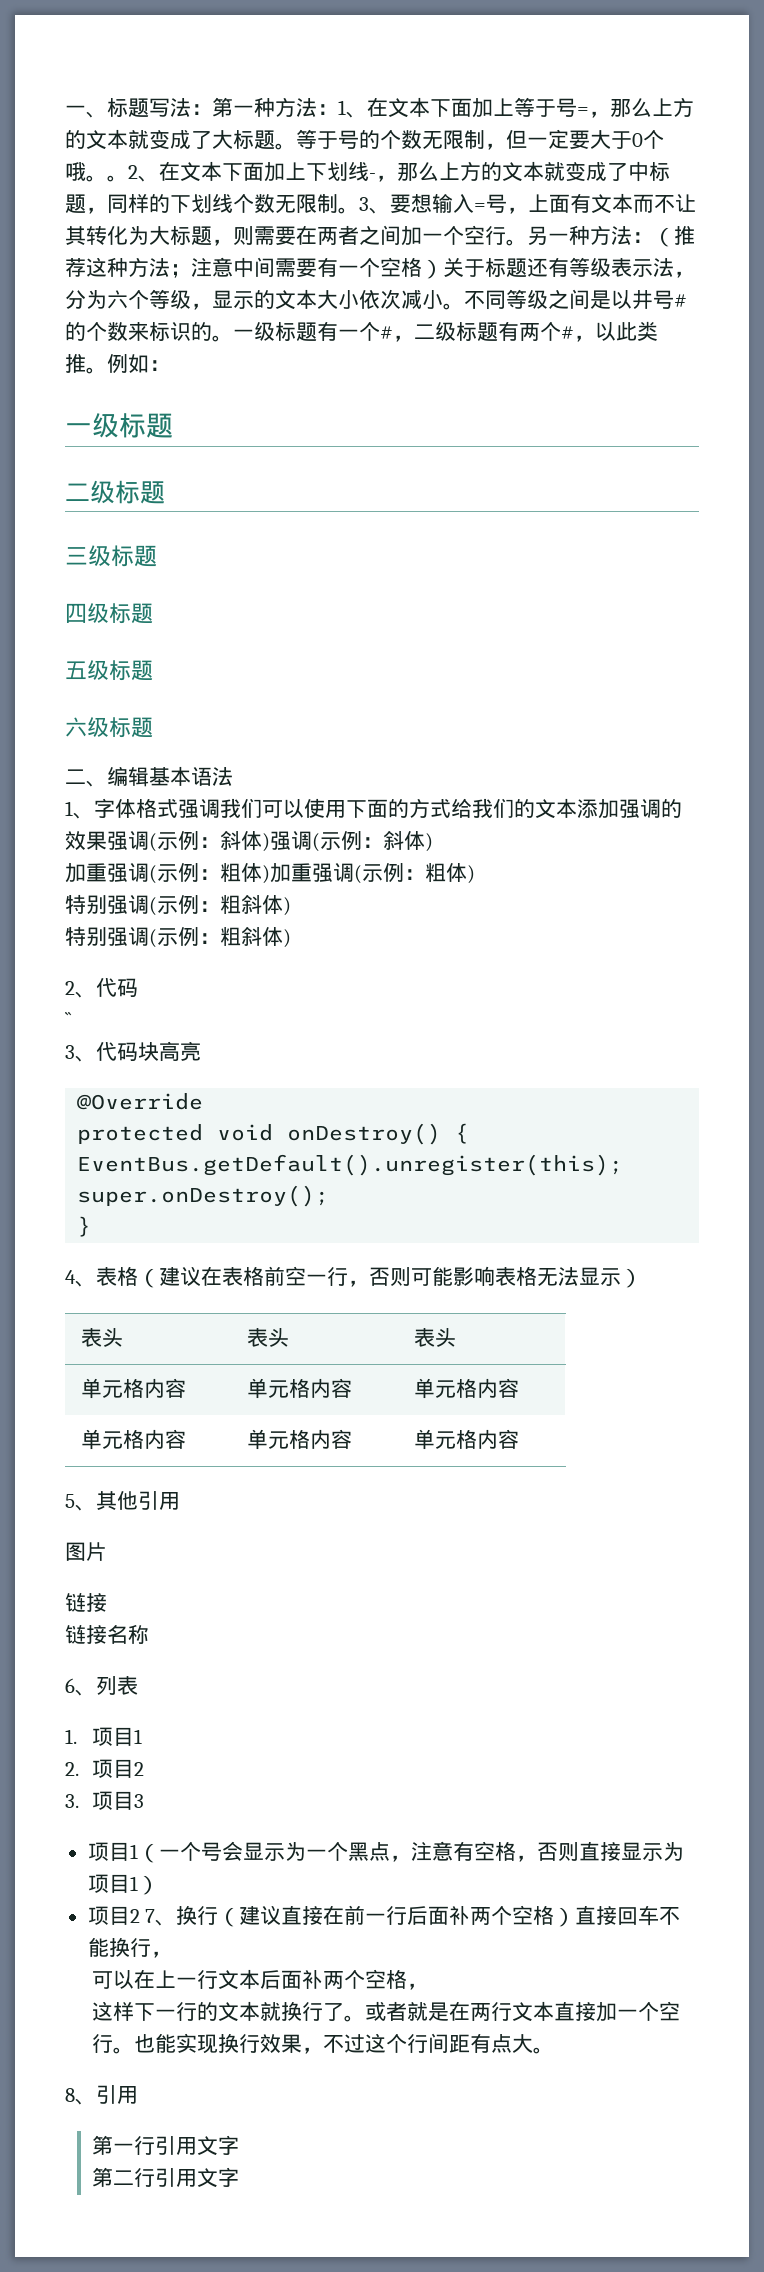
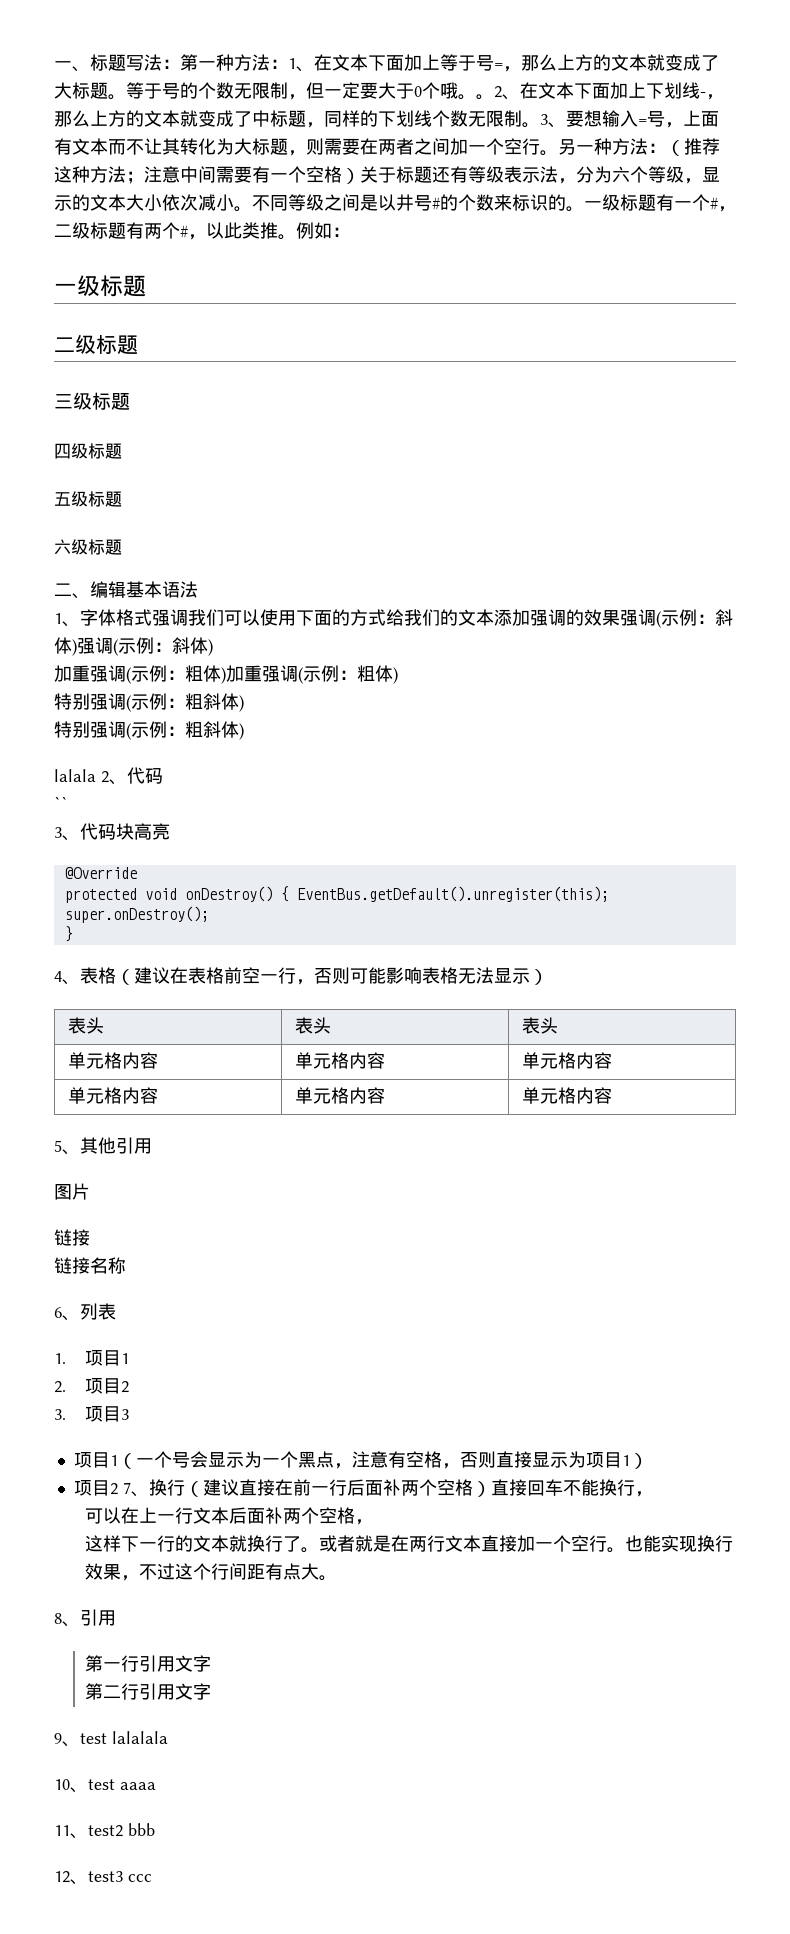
(291, 938) none -> [54,769,96,782] lalala
(239, 2177) none -> [54,1731,168,1747] [54,1779,156,1793] [54,1823,155,1839] [54,1871,152,1885] // 9、test lalalala // 10、test aaaa // 11、test2 bbb // 12、test3 ccc

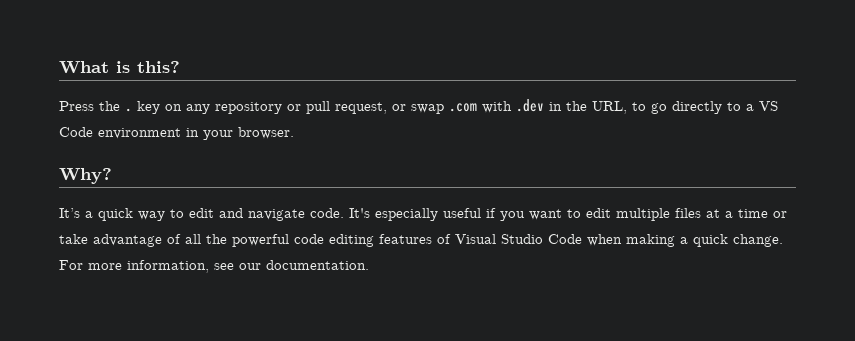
[54,54,719,72] [54,82,724,100] [54,110,719,128] [54,138,720,156] [54,166,720,184] [54,194,736,212] [54,222,350,240] [54,275,146,297] [54,335,138,355] [54,392,130,410] [54,443,122,459] [54,491,122,507] [54,539,122,555] [54,581,198,599] [54,609,733,628] [54,637,213,656] [54,665,398,684] [54,693,244,712] [54,721,244,740] [54,767,163,785] [54,796,68,810] [54,823,170,841] [64,867,137,879] [64,886,609,903] [64,906,209,923] [64,926,73,942] [54,967,548,985] [67,1017,104,1034] [294,1017,331,1034] [521,1017,558,1034] [67,1052,158,1069] [294,1052,385,1069] [521,1052,612,1069] [67,1087,158,1104] [294,1087,385,1104] [521,1087,612,1104] [54,1137,152,1155] [54,1183,90,1200] [54,1229,90,1246] [54,1257,126,1274] [54,1303,116,1321] [54,1350,130,1366] [54,1378,130,1394] [54,1406,130,1422] [73,1451,648,1469] [73,1479,653,1497] [85,1507,374,1525] [85,1535,734,1553] [85,1563,338,1581] [54,1609,116,1627] [85,1655,212,1672] [85,1683,212,1700] [54,1731,168,1747] [54,1779,156,1793] [54,1823,155,1839] [54,1871,152,1885] 一、标题写法：第一种方法：1、在文本下面加上等于号=，那么上方的文本就变成了大标题。等于号的个数无限制，但一定要大于0个哦。。2、在文本下面加上下划线-，那么上方的文本就变成了中标题，同样的下划线个数无限制。3、要想输入=号，上面有文本而不让其转化为大标题，则需要在两者之间加一个空行。另一种方法：（推荐这种方法；注意中间需要有一个空格）关于标题还有等级表示法，分为六个等级，显示的文本大小依次减小。不同等级之间是以井号#的个数来标识的。一级标题有一个#，二级标题有两个#，以此类推。例如： // 一级标题 // 二级标题 // 三级标题 // 四级标题 // 五级标题 // 六级标题 // 二、编辑基本语法 // 1、字体格式强调我们可以使用下面的方式给我们的文本添加强调的效果强调(示例：斜体)强调(示例：斜体) // 加重强调(示例：粗体)加重强调(示例：粗体) // 特别强调(示例：粗斜体) // 特别强调(示例：粗斜体) // lalala 2、代码 // `` // 3、代码块高亮 // @Override // protected void onDestroy() { EventBus.getDefault().unregister(this); super.onDestroy(); // } // 4、表格（建议在表格前空一行，否则可能影响表格无法显示） // 表头 | 表头 | 表头 // 单元格内容 | 单元格内容 | 单元格内容 // 单元格内容 | 单元格内容 | 单元格内容 // 5、其他引用 // 图片 // 链接 // 链接名称 // 6、列表 // 1.项目1 // 2.项目2 // 3.项目3 // 项目1（一个号会显示为一个黑点，注意有空格，否则直接显示为项目1） // 项目2 7、换行（建议直接在前一行后面补两个空格）直接回车不能换行， // 可以在上一行文本后面补两个空格， // 这样下一行的文本就换行了。或者就是在两行文本直接加一个空行。也能实现换行效果，不过这个行间距有点大。 // 8、引用 // 第一行引用文字 // 第二行引用文字 // 9、test lalalala // 10、test aaaa // 11、test2 bbb // 12、test3 ccc -> [59,61,180,74] [59,99,778,114] [59,127,294,140] [59,168,112,184] [59,208,787,221] [59,234,783,247] [59,260,369,273] What is this? // Press the . key on any repository or pull request, or swap .com with .dev in the URL, to go directly to a VS Code environment in your browser. // Why? // It’s a quick way to edit and navigate code. It's especially useful if you want to edit multiple files at a time or take advantage of all the powerful code editing features of Visual Studio Code when making a quick change. For more information, see our documentation.

